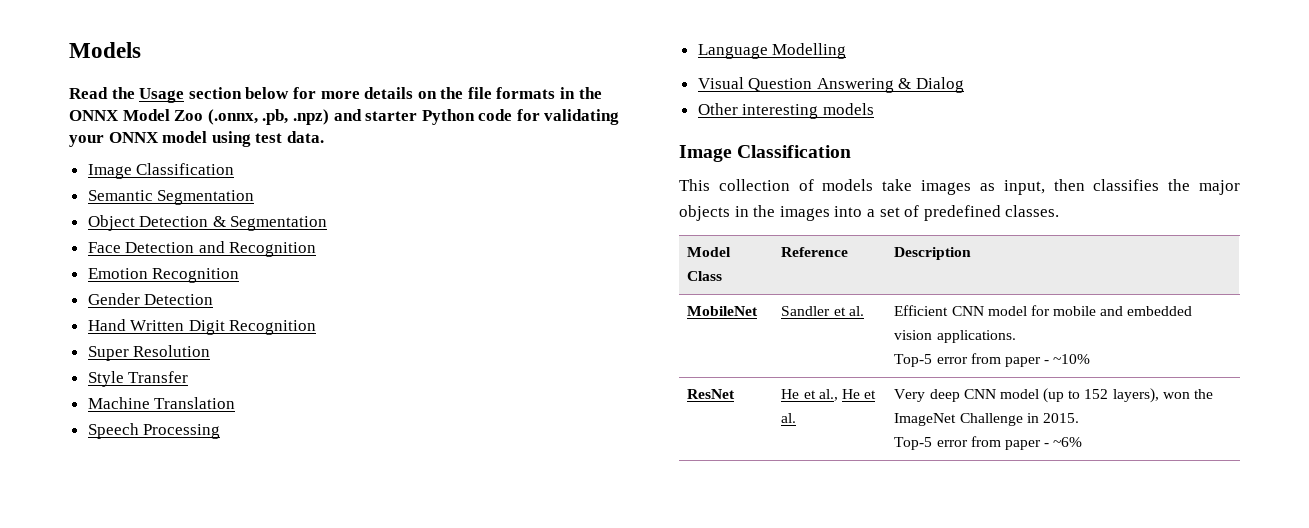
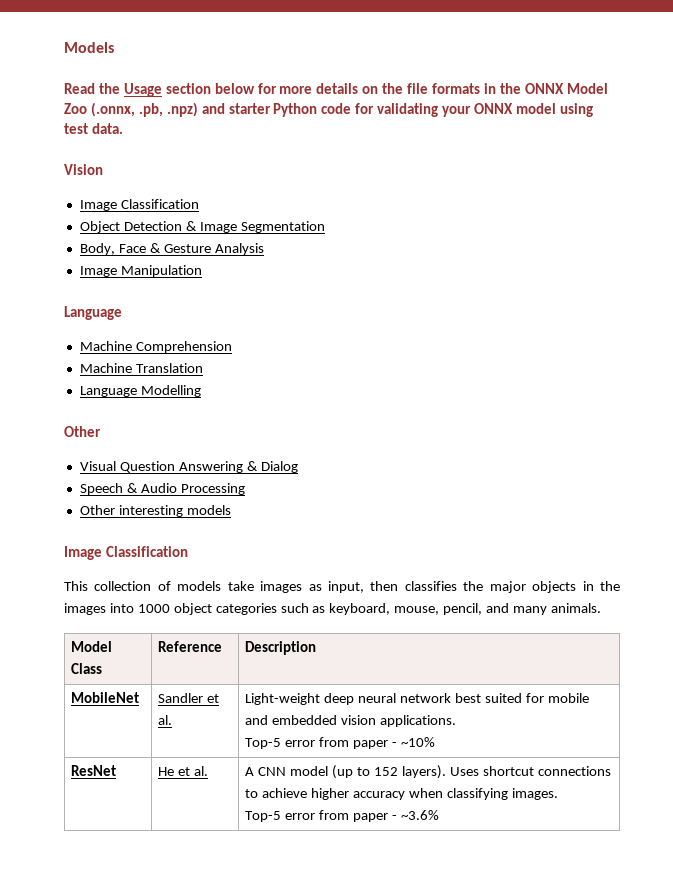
[87,163,235,179] [87,190,255,205] // Image Classification // Semantic Segmentation -> [64,164,103,175] [79,199,199,211] // Vision // Image Classification
[230,216,328,231] [87,241,317,257] [87,268,240,283] [87,293,214,305] [87,319,317,335] [87,345,211,361] [87,371,189,387] Segmentation // Face Detection and Recognition // Emotion Recognition // Gender Detection // Hand Written Digit Recognition // Super Resolution // Style Transfer -> [199,221,325,233] [79,243,264,255] [79,265,202,277] [64,306,122,320] [79,341,232,353] Image Segmentation // Body, Face & Gesture Analysis // Image Manipulation // Language // Machine Comprehension
[87,423,221,439] // Speech Processing -> (203, 368) none
(847, 51) none -> [64,426,101,437] // Other
(965, 85) none -> [79,483,245,495] // Speech & Audio Processing
[866,205,1060,221] a set of predefined classes. -> [137,603,601,615] 1000 object categories such as keyboard, mouse, pencil, and many animals.
[894,305,1027,316] Efficient CNN model -> [245,693,522,705] Light-weight deep neural network best suited
[818,389,877,401] [781,413,797,423] [894,389,960,402] al., He et al. | Very deep -> [194,766,209,776] [245,767,255,776] al. | A
[1112,388,1214,403] [894,413,1079,426] [894,436,1083,450] layers), won the ImageNet Challenge in 2015. // Top-5 error from paper - ~6% -> [401,765,611,779] [245,788,558,800] [245,810,439,822] layers). Uses shortcut connections to achieve higher accuracy when classifying images. // Top-5 error from paper - ~3.6%

